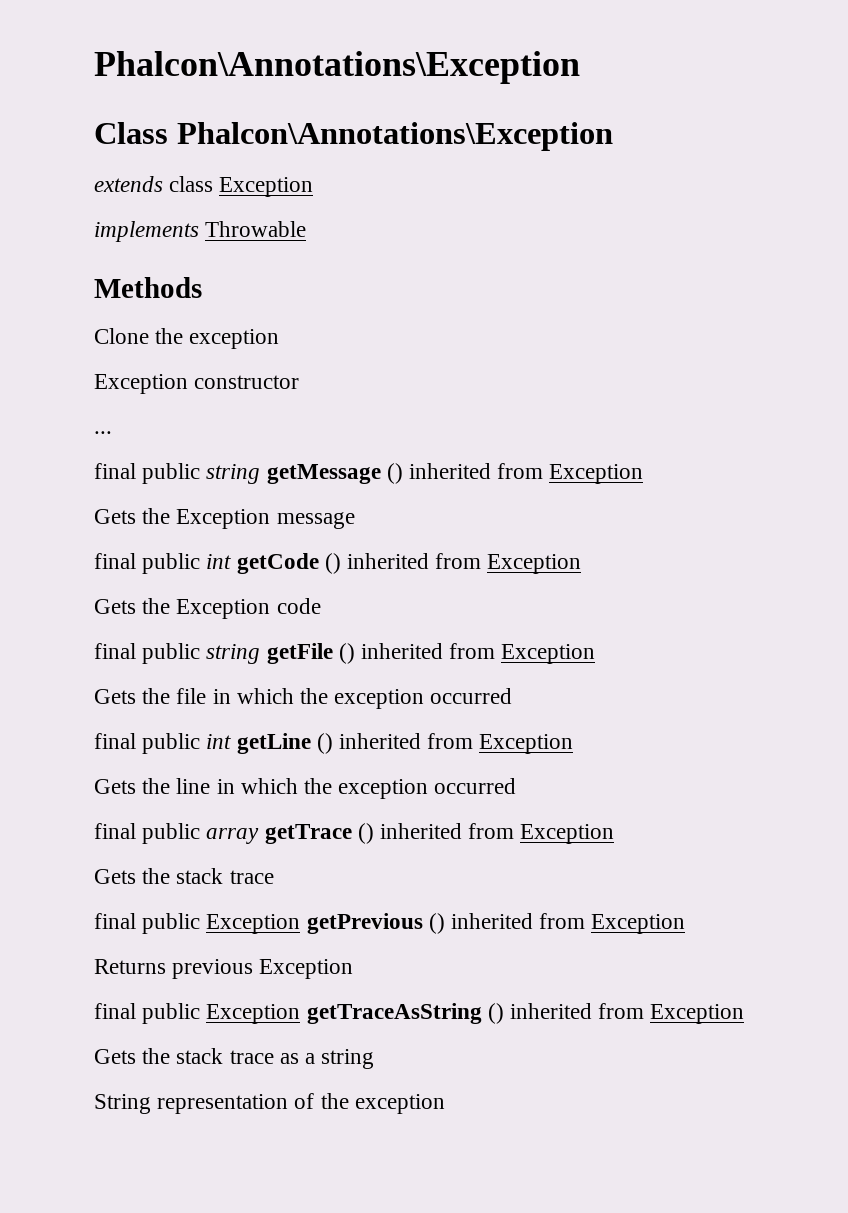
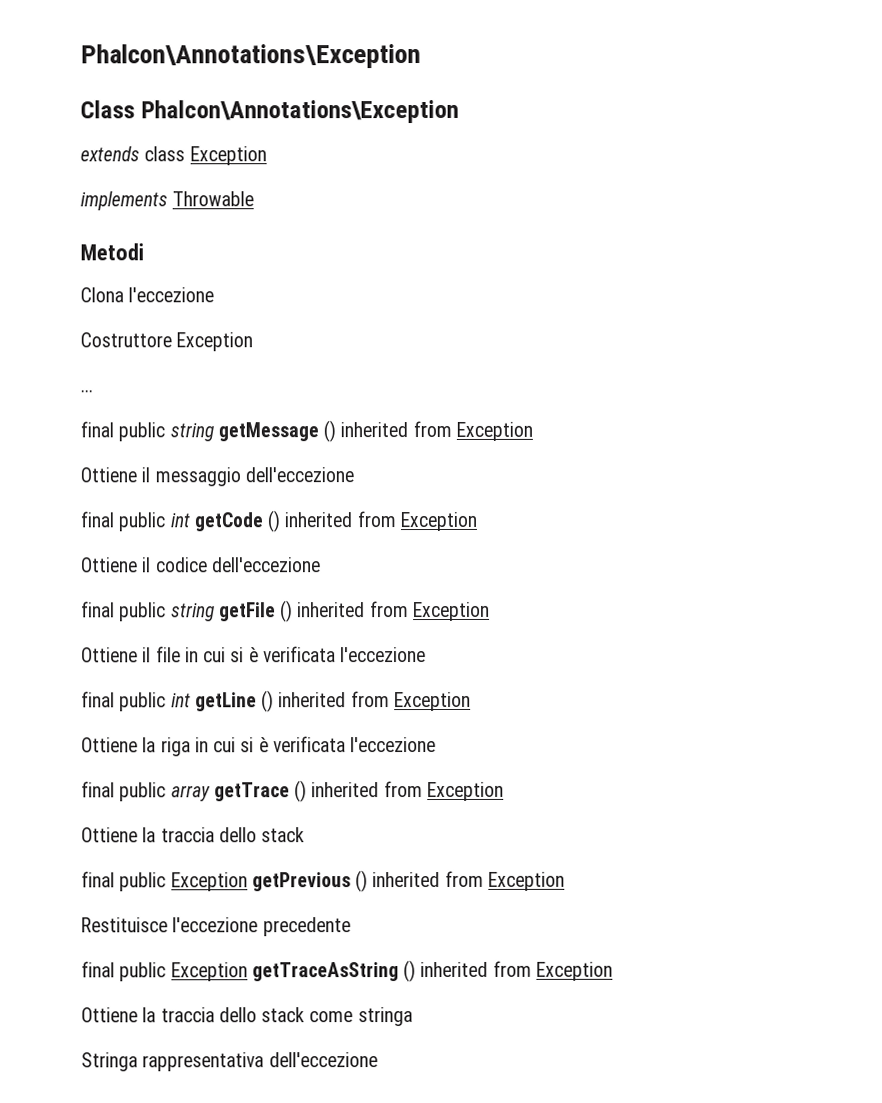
[94,277,202,298] [94,328,280,349] [94,374,300,394] Methods // Clone the exception // Exception constructor -> [80,243,144,261] [80,287,215,303] [80,332,254,352] Metodi // Clona l'eccezione // Costruttore Exception
[94,508,355,529] Gets the Exception message -> [80,467,354,487] Ottiene il messaggio dell'eccezione
[94,598,321,619] Gets the Exception code -> [81,557,321,573] Ottiene il codice dell'eccezione
[94,688,513,709] Gets the file in which the exception occurred -> [81,646,427,663] Ottiene il file in cui si è verificata l'eccezione
[94,778,517,799] Gets the line in which the exception occurred -> [81,736,437,757] Ottiene la riga in cui si è verificata l'eccezione
[94,868,274,884] Gets the stack trace -> [81,827,306,843] Ottiene la traccia dello stack
[94,959,354,979] Returns previous Exception -> [81,917,351,937] Restituisce l'eccezione precedente
[94,1048,375,1069] [94,1093,445,1114] Gets the stack trace as a string // String representation of the exception -> [81,1007,413,1027] [81,1052,378,1072] Ottiene la traccia dello stack come stringa // Stringa rappresentativa dell'eccezione

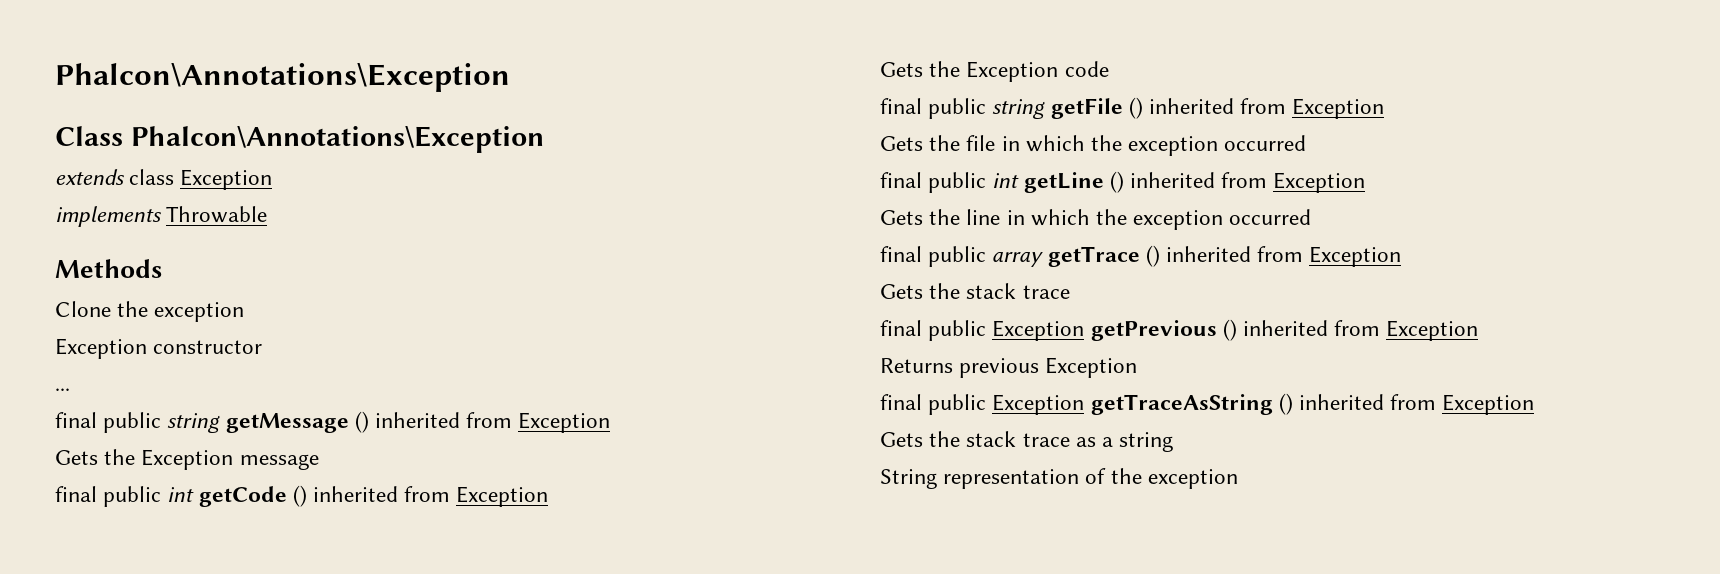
[80,243,144,261] [80,287,215,303] [80,332,254,352] Metodi // Clona l'eccezione // Costruttore Exception -> [55,259,162,278] [55,301,245,322] [55,338,263,359] Methods // Clone the exception // Exception constructor
[80,467,354,487] Ottiene il messaggio dell'eccezione -> [55,449,319,470] Gets the Exception message
[81,557,321,573] Ottiene il codice dell'eccezione -> [880,61,1109,82] Gets the Exception code
[81,646,427,663] Ottiene il file in cui si è verificata l'eccezione -> [880,135,1307,156] Gets the file in which the exception occurred
[81,736,437,757] Ottiene la riga in cui si è verificata l'eccezione -> [880,209,1312,230] Gets the line in which the exception occurred
[81,827,306,843] Ottiene la traccia dello stack -> [880,283,1070,299] Gets the stack trace
[81,917,351,937] Restituisce l'eccezione precedente -> [880,357,1138,378] Returns previous Exception
[81,1007,413,1027] [81,1052,378,1072] Ottiene la traccia dello stack come stringa // Stringa rappresentativa dell'eccezione -> [880,431,1174,452] [880,468,1238,489] Gets the stack trace as a string // String representation of the exception

